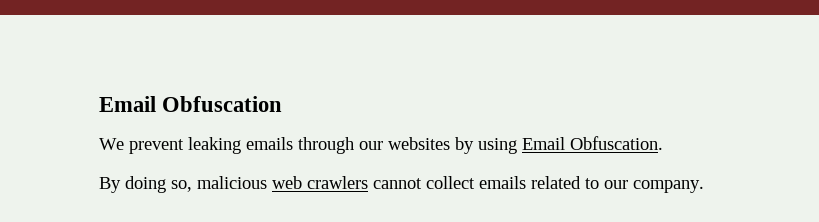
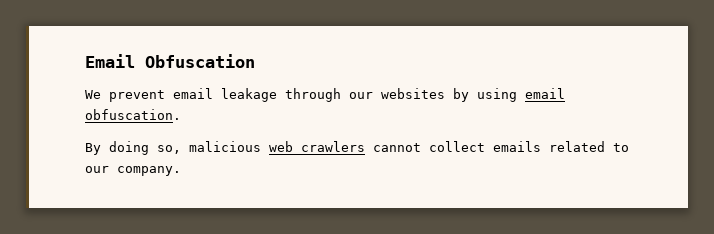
[188,137,293,154] leaking emails -> [173,88,277,102] email leakage
[522,136,663,150] Email Obfuscation. -> [525,88,565,99] [85,109,181,120] email obfuscation.

